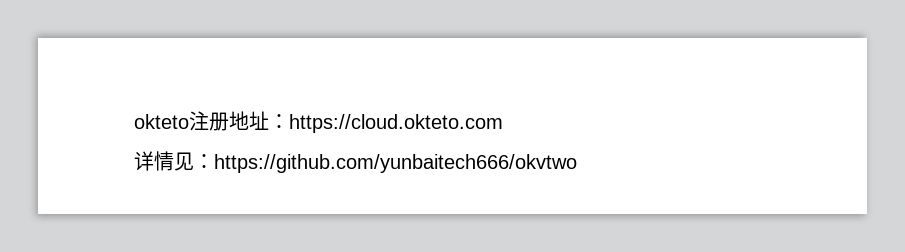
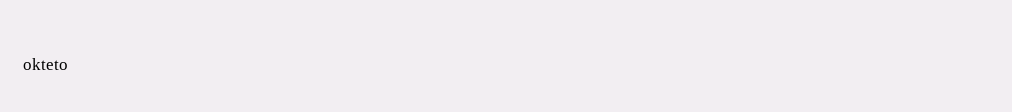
[189,111,503,133] [134,151,577,173] 注册地址：https://cloud.okteto.com // 详情见：https://github.com/yunbaitech666/okvtwo -> (68, 64) none

